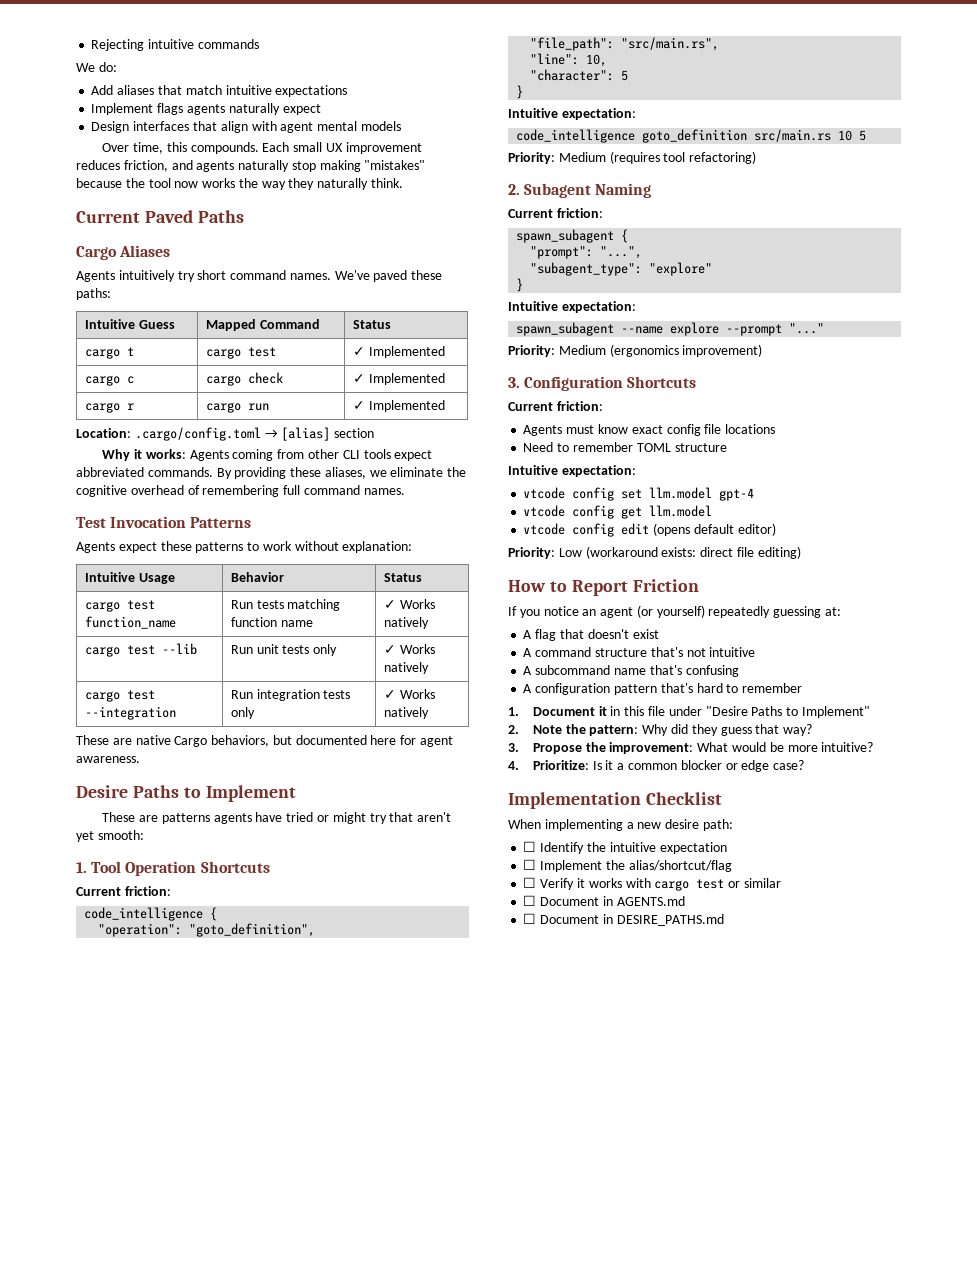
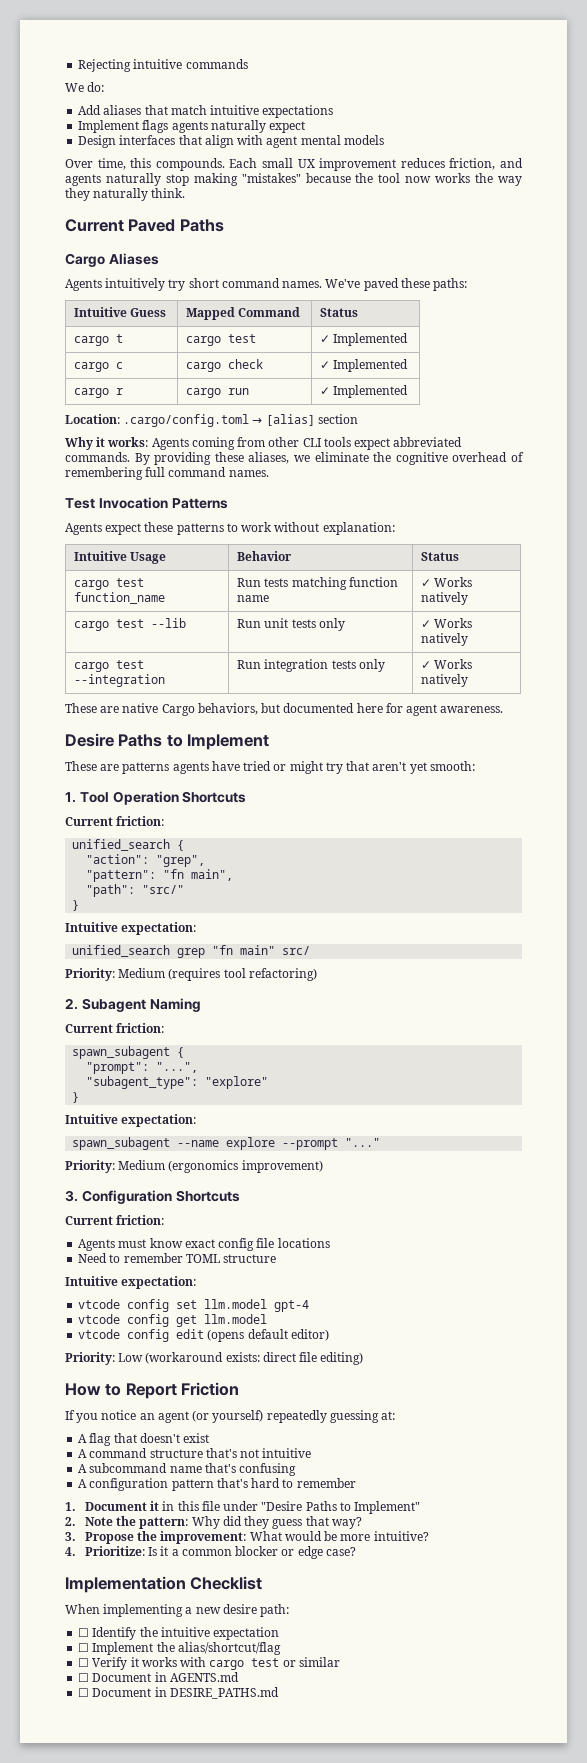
[84,907,218,921] [98,923,316,937] [530,37,720,51] [530,53,608,67] [530,69,629,81] [516,85,524,99] [508,108,636,120] [516,129,867,143] code_intelligence { // "operation": "goto_definition", // "file_path": "src/main.rs", // "line": 10, // "character": 5 // } // Intuitive expectation: // code_intelligence goto_definition src/main.rs 10 5 -> [72,839,185,851] [86,854,206,867] [86,869,234,882] [86,884,185,897] [72,900,80,911] [65,922,197,935] [72,945,311,958] unified_search { // "action": "grep", // "pattern": "fn main", // "path": "src/" // } // Intuitive expectation: // unified_search grep "fn main" src/

